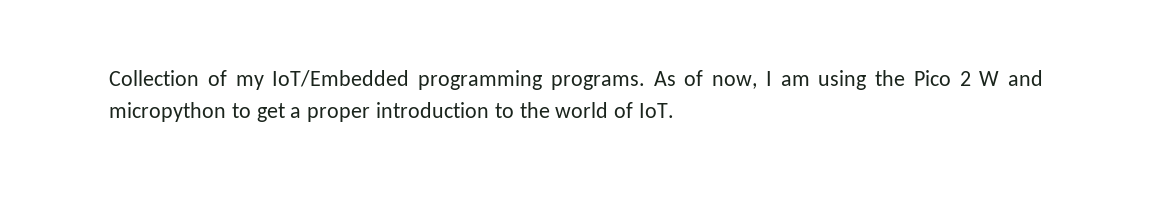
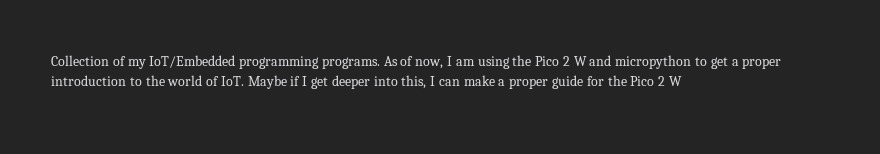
(675, 110) none -> [247,75,682,89] Maybe if I get deeper into this, I can make a proper guide for the Pico 2 W

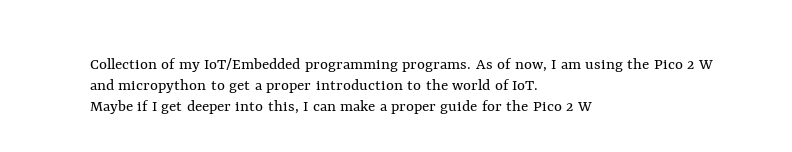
(244, 81) none -> (539, 85) //

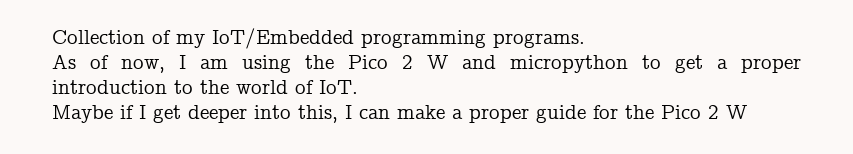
(472, 67) none -> (585, 40) //

